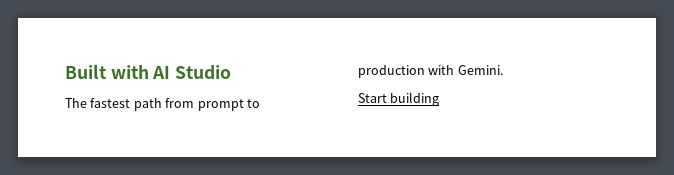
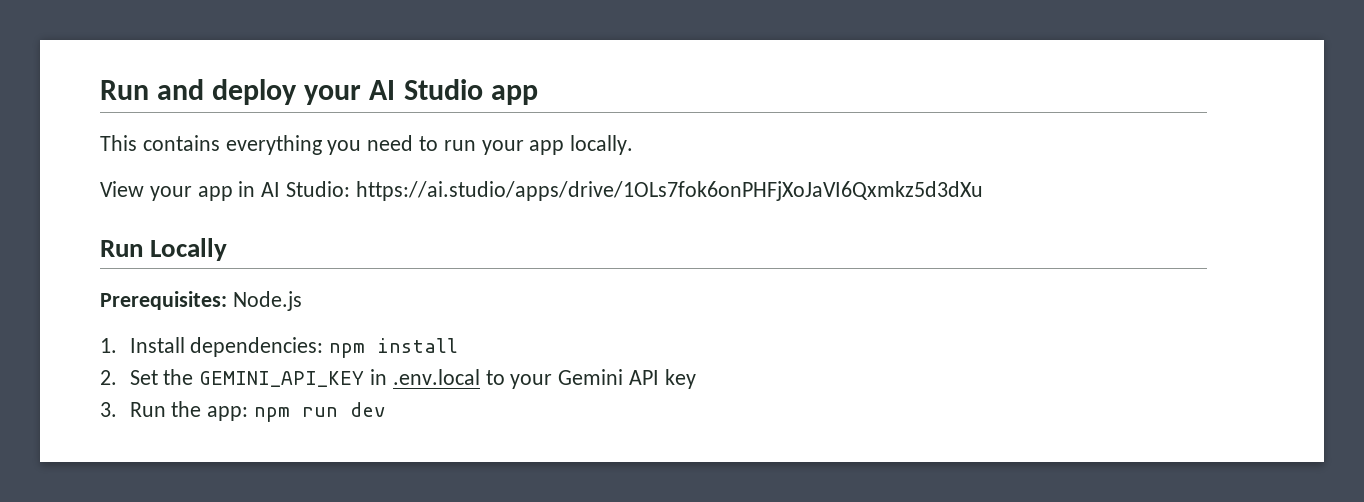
[65,64,232,79] [65,98,260,111] [358,65,503,78] [358,92,440,106] Built with AI Studio // The fastest path from prompt to production with Gemini. // Start building -> [100,79,538,105] [100,135,634,155] [100,181,983,201] [100,238,228,261] [100,291,302,311] [100,337,459,358] [100,369,696,389] [100,401,387,422] Run and deploy your AI Studio app // This contains everything you need to run your app locally. // View your app in AI Studio: https://ai.studio/apps/drive/1OLs7fok6onPHFjXoJaVI6Qxmkz5d3dXu // Run Locally // Prerequisites: Node.js // 1. Install dependencies: npm install // 2. Set the GEMINI_API_KEY in .env.local to your Gemini API key // 3. Run the app: npm run dev

